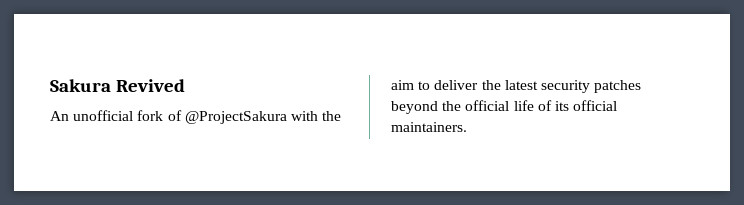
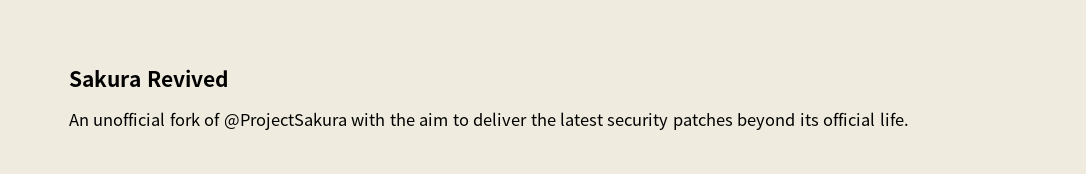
[442,100,552,111] the official life of -> (796, 121) none
[391,122,467,132] maintainers. -> [879,112,909,126] life.

